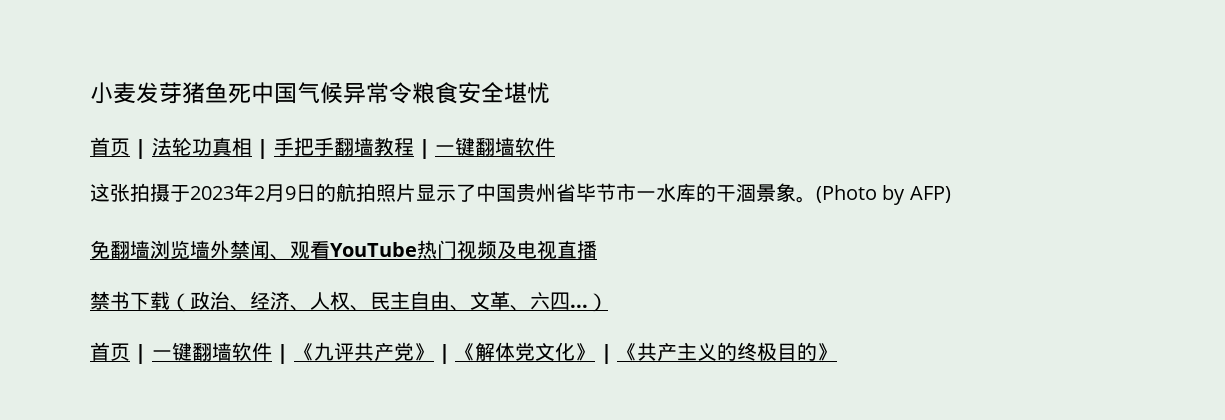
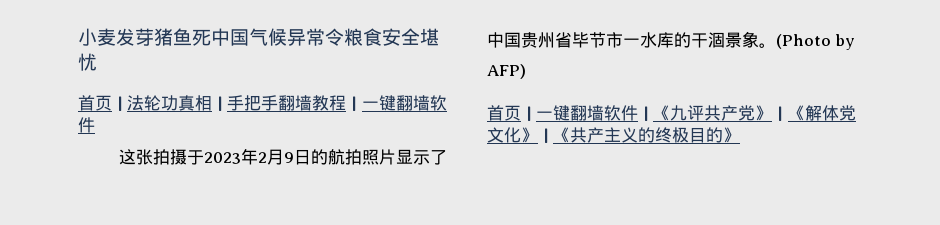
[90,240,597,260] [90,291,608,312] // 免翻墙浏览墙外禁闻、观看YouTube热门视频及电视直播 // 禁书下载（政治、经济、人权、民主自由、文革、六四...） -> (526, 71) none

